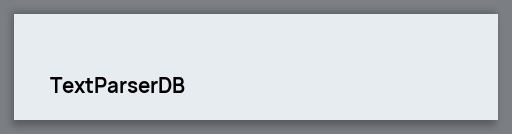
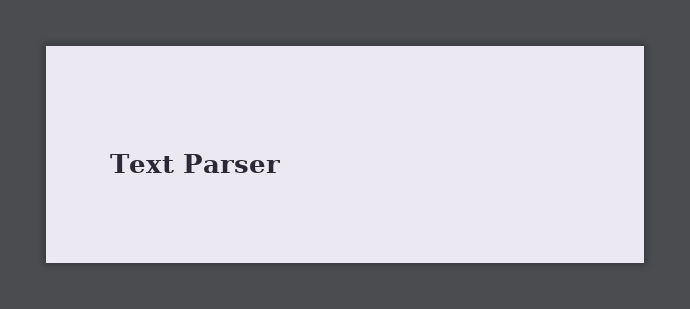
[50,77,185,93] TextParserDB -> [110,154,280,173] Text Parser

